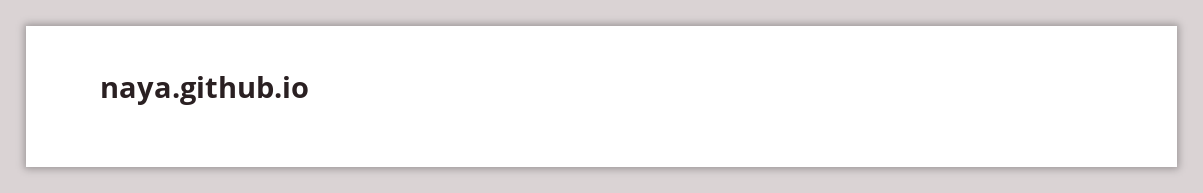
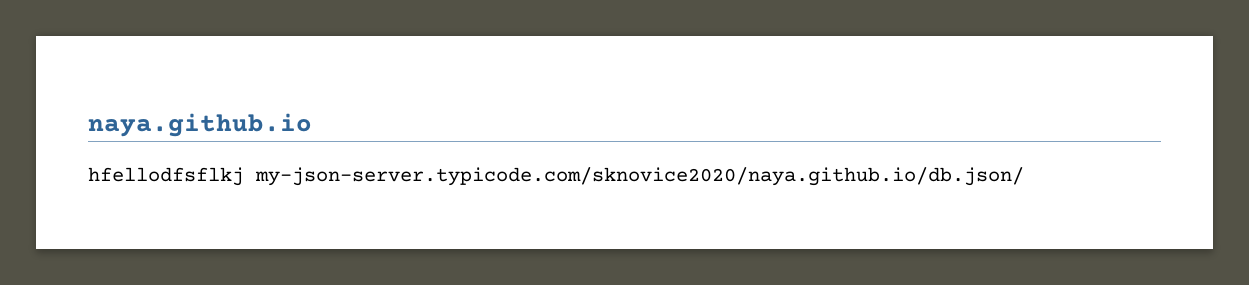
(309, 90) none -> [88,167,1024,186] // hfellodfsflkj my-json-server.typicode.com/sknovice2020/naya.github.io/db.json/

